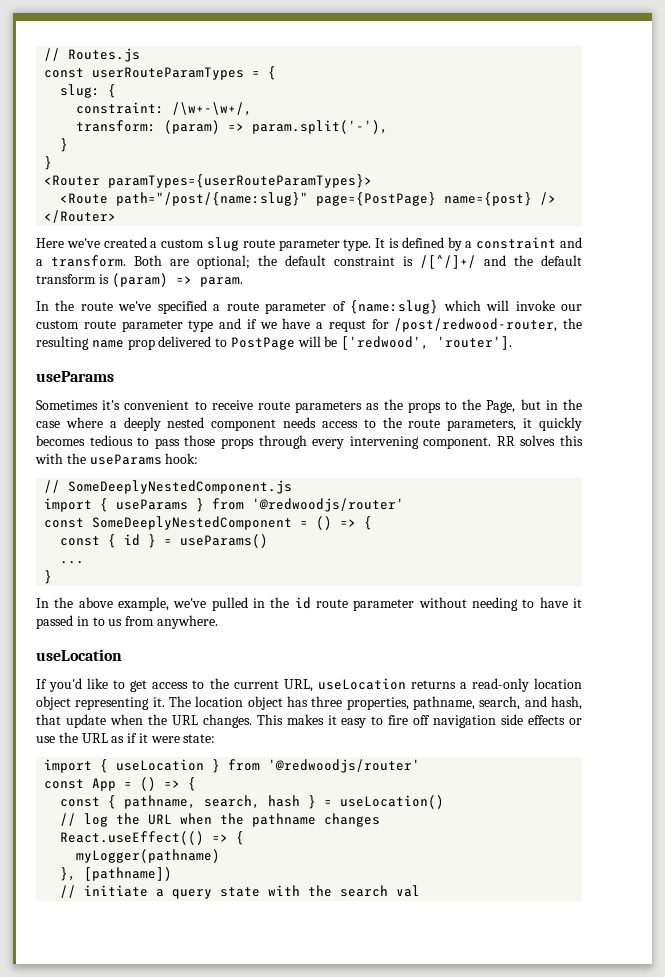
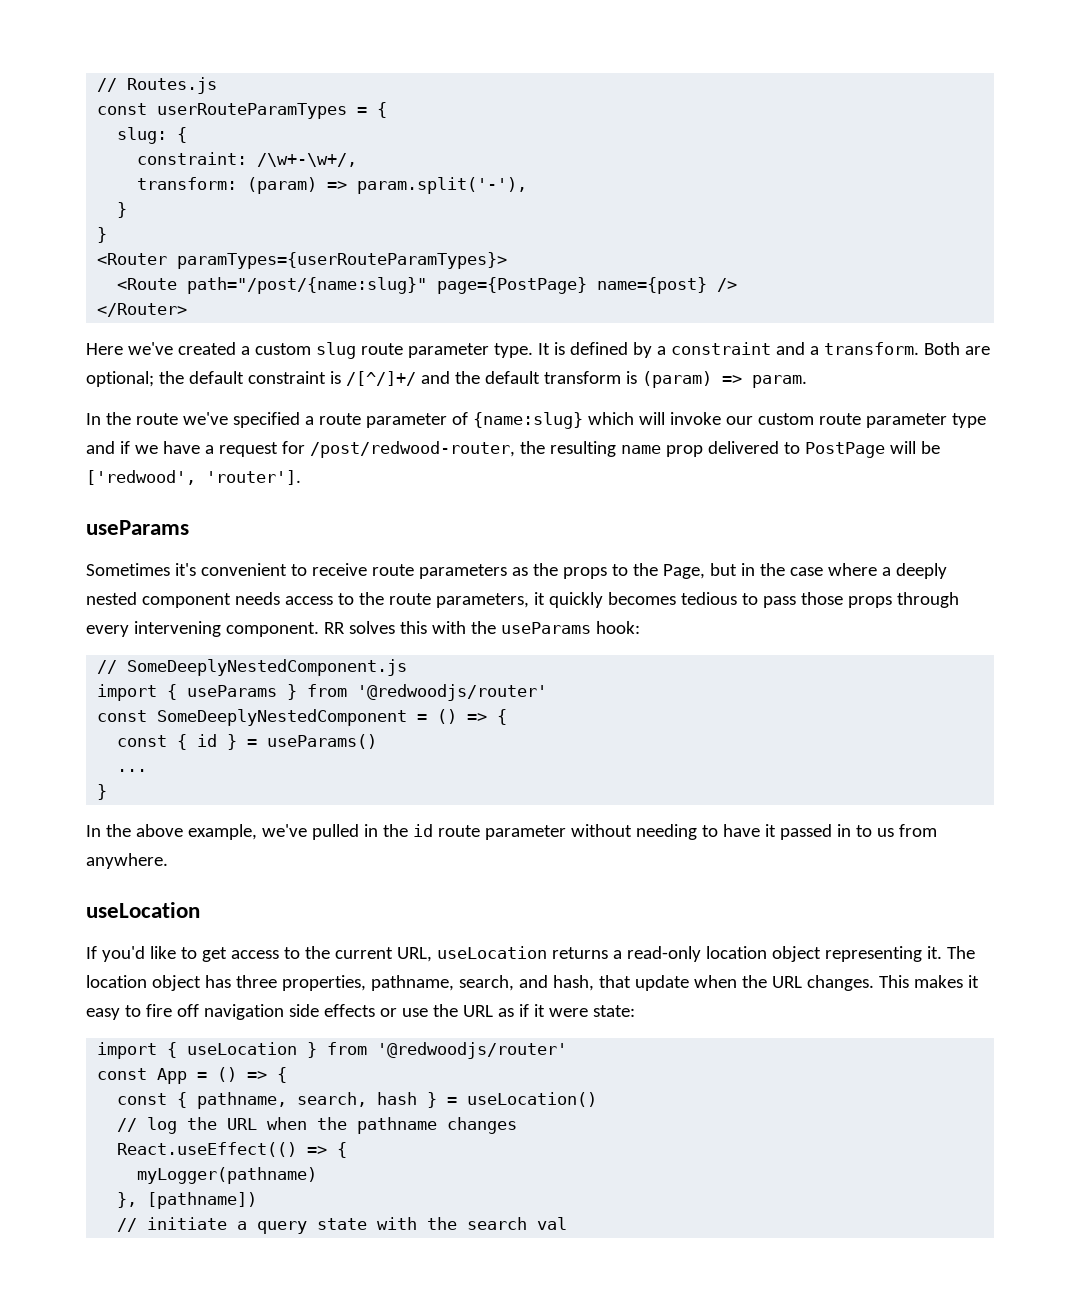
[328,320,366,332] requst -> [218,442,278,457] request

